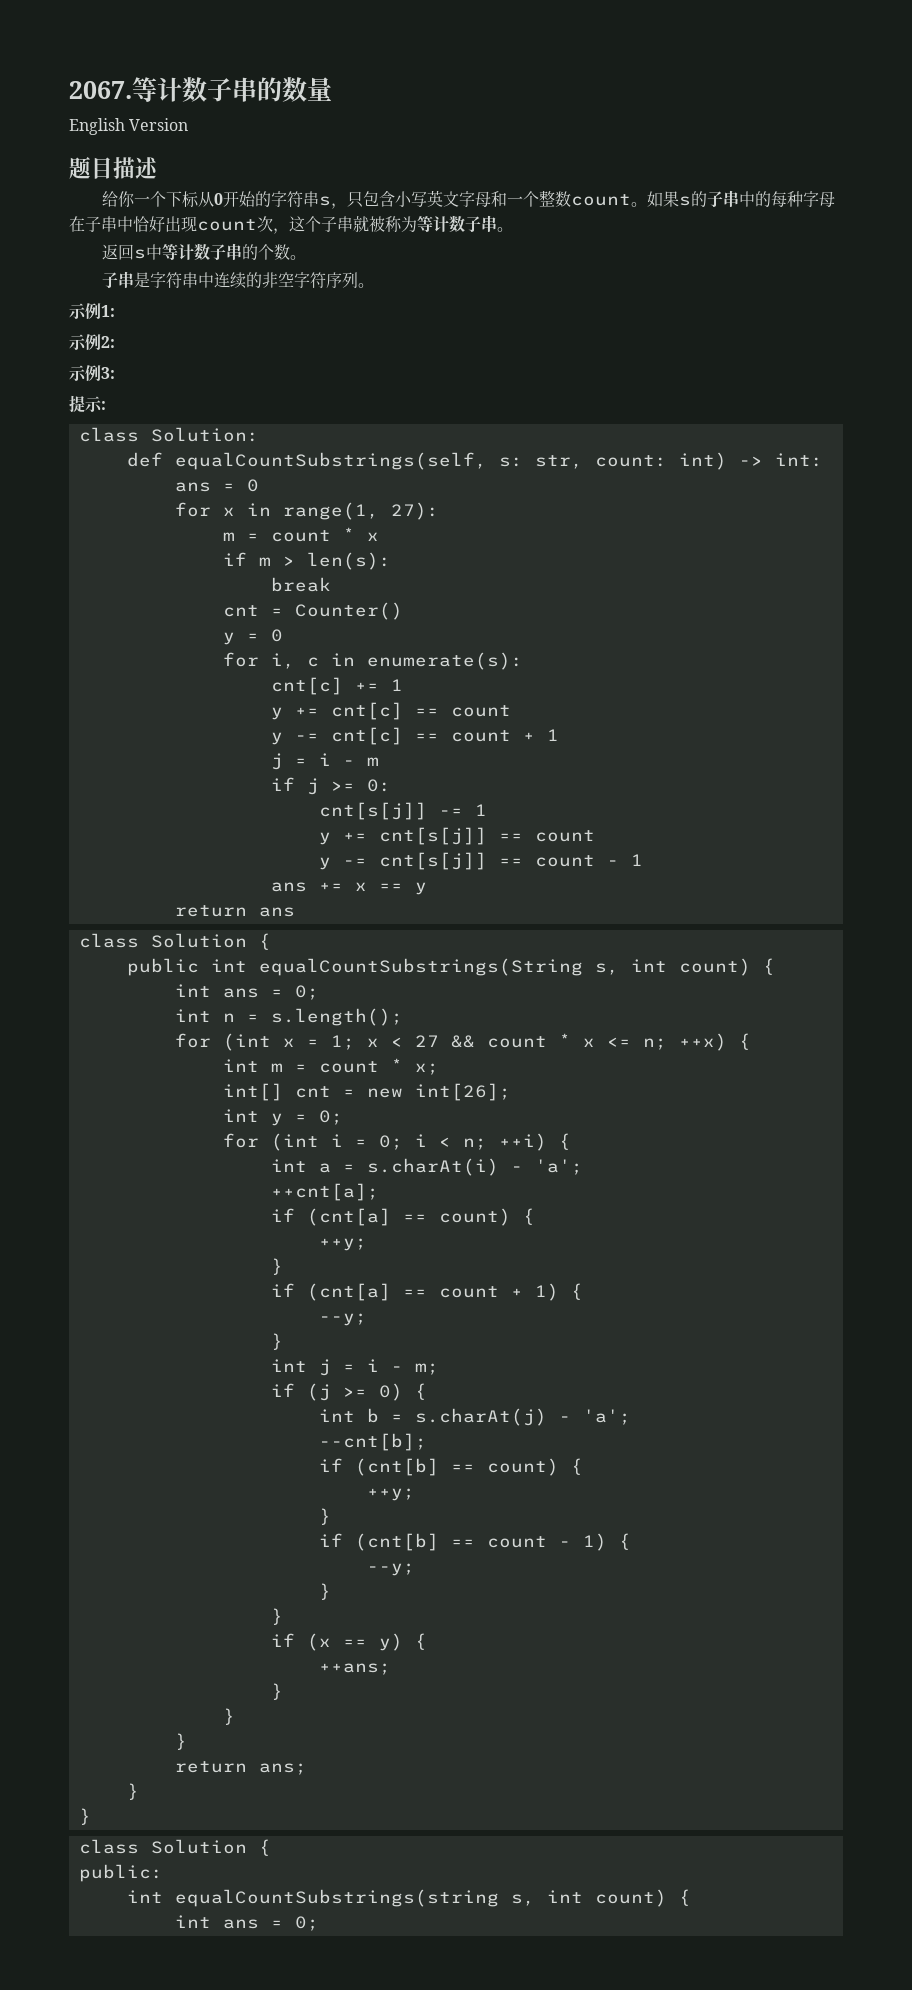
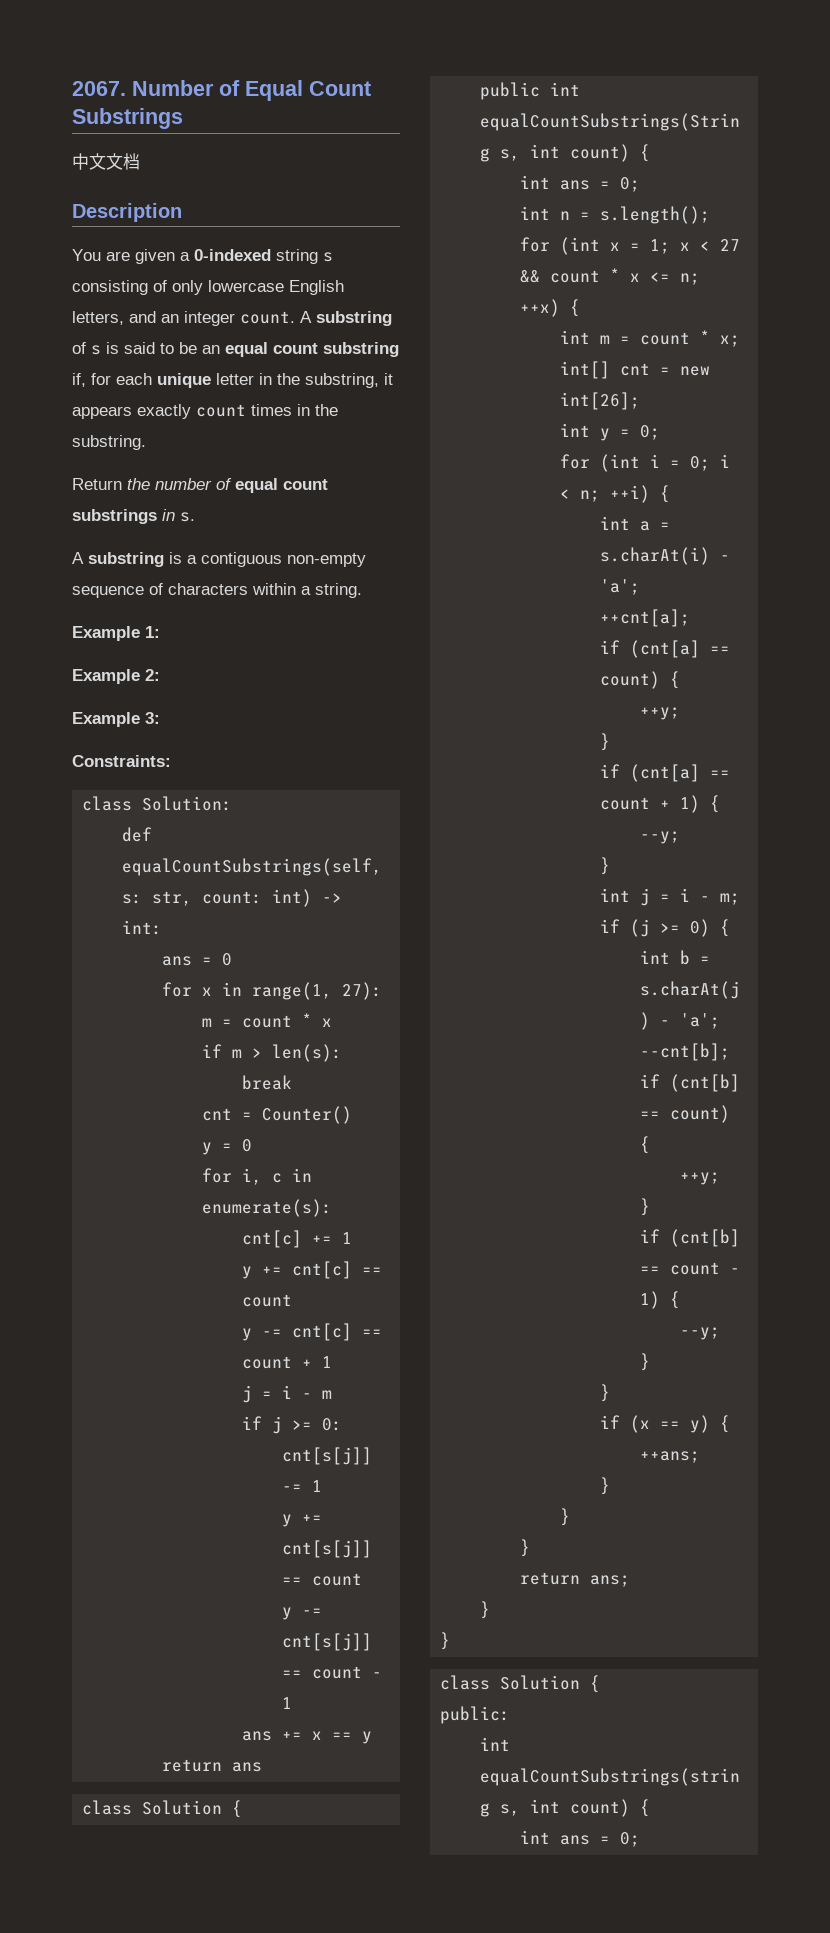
[132,77,332,102] [69,118,189,135] [69,156,158,179] [101,190,835,209] [69,215,513,234] [101,243,306,261] [101,271,374,289] [69,303,101,319] 等计数子串的数量 // English Version // 题目描述 // 给你一个下标从0开始的字符串s，只包含小写英文字母和一个整数count。如果s的子串中的每种字母在子串中恰好出现count次，这个子串就被称为等计数子串。 // 返回s中等计数子串的个数。 // 子串是字符串中连续的非空字符序列。 // 示例 -> [132,80,371,101] [72,108,183,129] [72,153,140,170] [72,203,182,222] [72,249,333,264] [72,280,344,295] [72,311,392,326] [72,342,399,357] [72,373,393,388] [72,404,338,419] [72,435,146,450] [72,478,328,493] [72,509,195,524] [72,552,366,567] [72,583,362,598] [72,626,140,641] Number of Equal Count Substrings // 中文文档 // Description // You are given a 0-indexed string s consisting of only lowercase English letters, and an integer count. A substring of s is said to be an equal count substring if, for each unique letter in the substring, it appears exactly count times in the substring. // Return the number of equal count substrings in s. // A substring is a contiguous non-empty sequence of characters within a string. // Example
[69,334,101,350] 示例 -> [72,669,140,684] Example
[69,365,101,381] 示例 -> [72,712,140,727] Example
[69,395,106,413] 提示: -> [72,755,171,767] Constraints:

